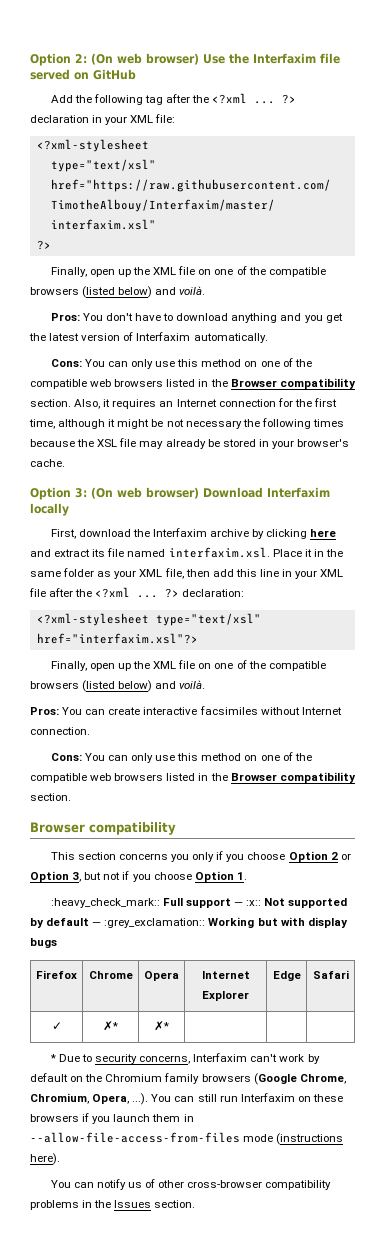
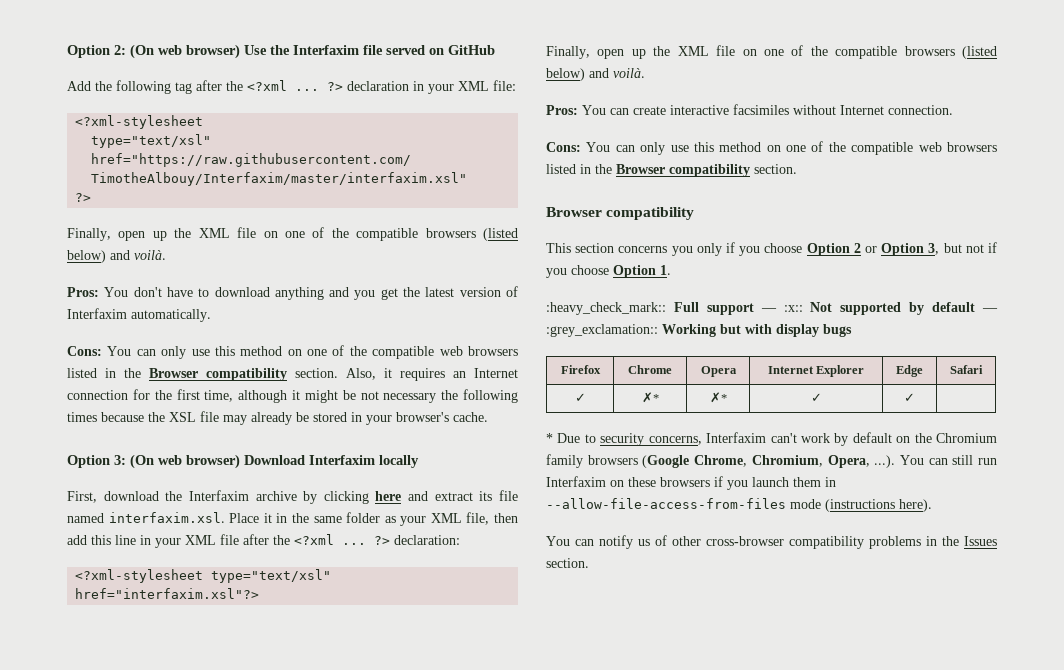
(169, 1026) | -> [810,393,822,402] [904,393,915,402] ✓ | ✓

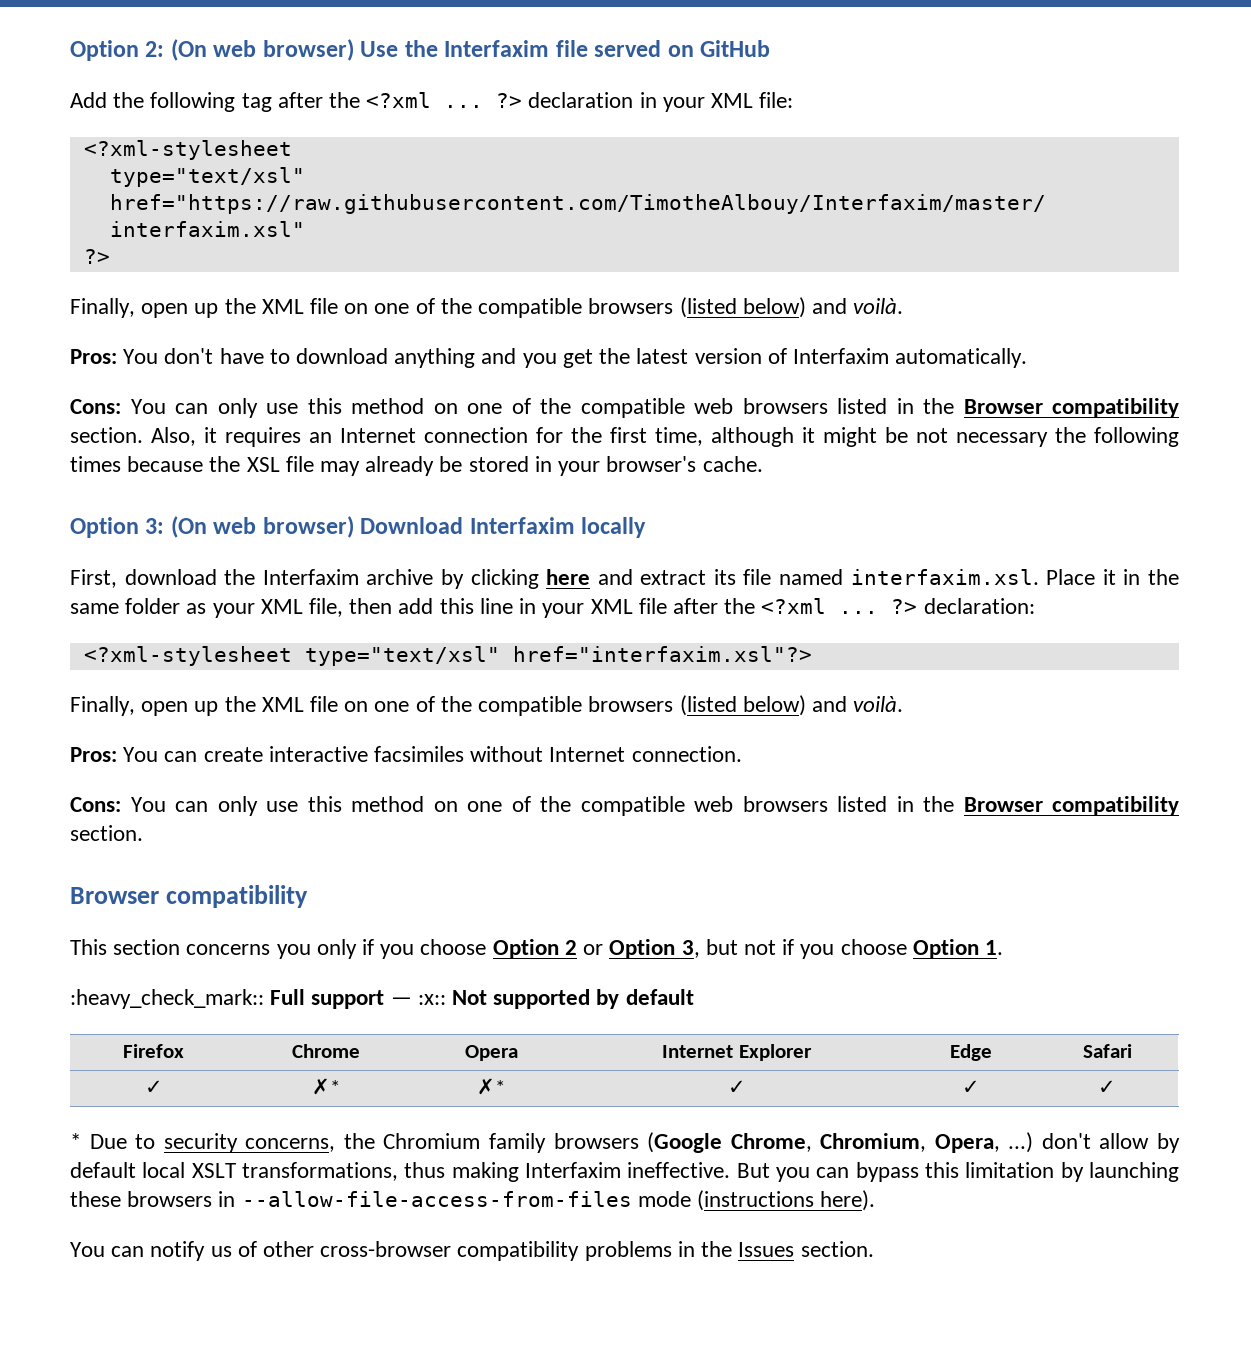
[982,308,999,312] [546,324,852,337] — :grey_exclamation:: Working but with display bugs -> (694, 997) none
(915, 397) none -> [1098,1080,1116,1094] ✓
[706,432,911,446] Interfaxim can't work by default on -> (336, 1145) none
[874,455,997,468] [546,476,821,490] ...). You can still run Interfaxim on these browsers if you launch them -> [1008,1132,1180,1153] [70,1162,1180,1182] [70,1191,213,1207] ...) don't allow by default local XSLT transformations, thus making Interfaxim ineffective. But you can bypass this limitation by launching these browsers

